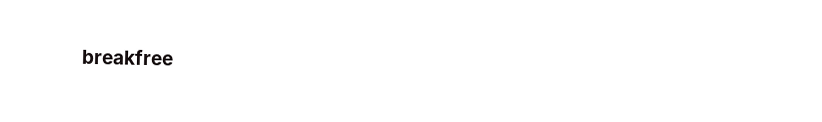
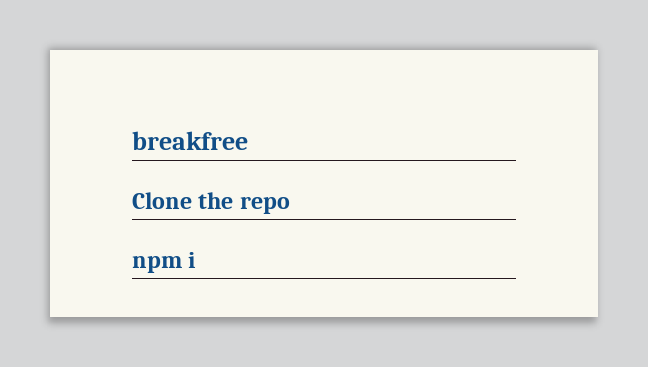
(174, 57) none -> [132,192,290,214] [132,252,197,273] // Clone the repo // npm i

